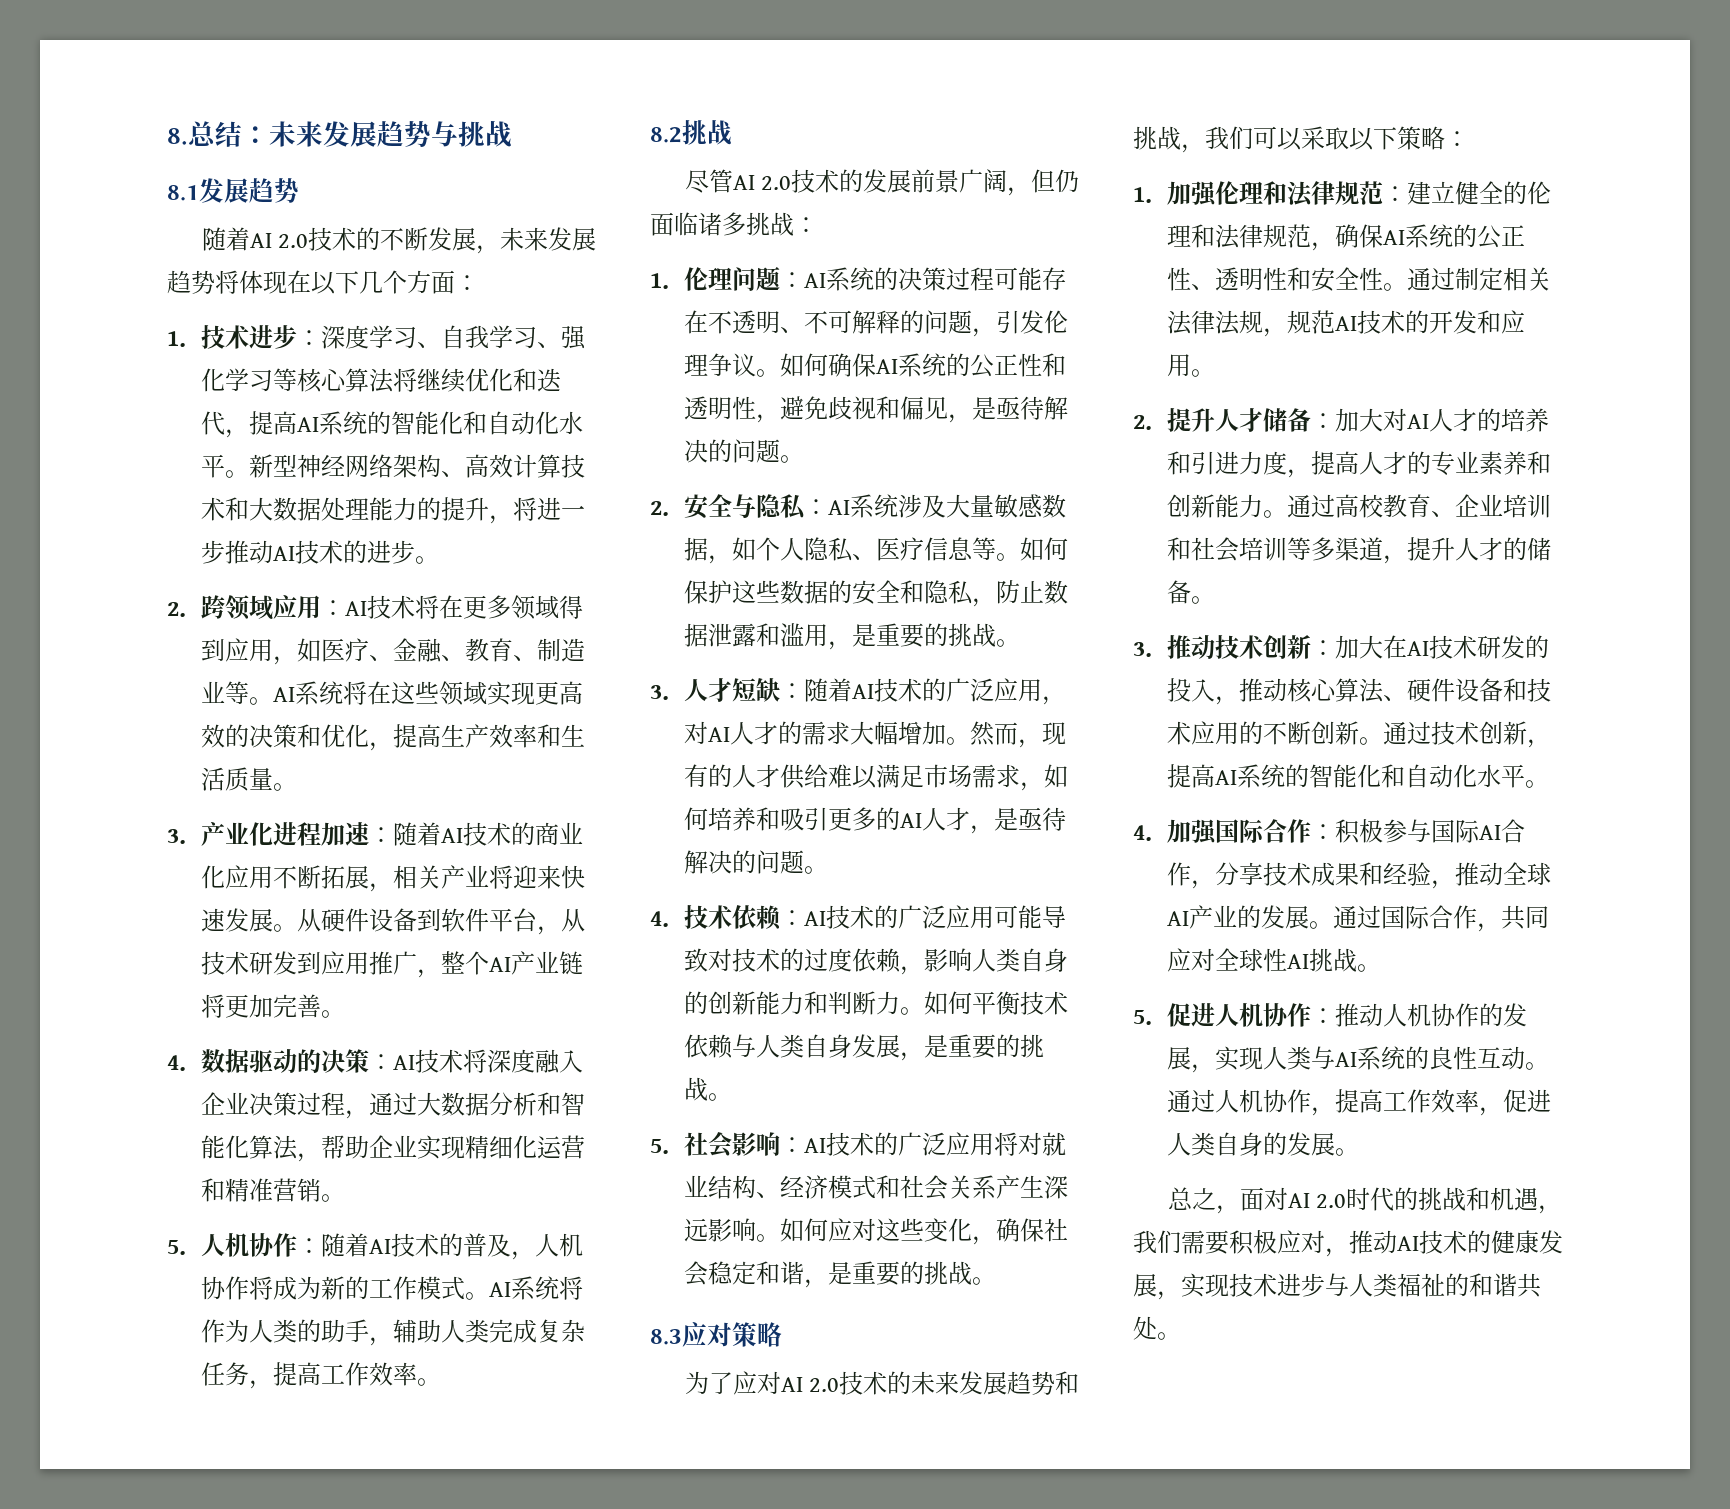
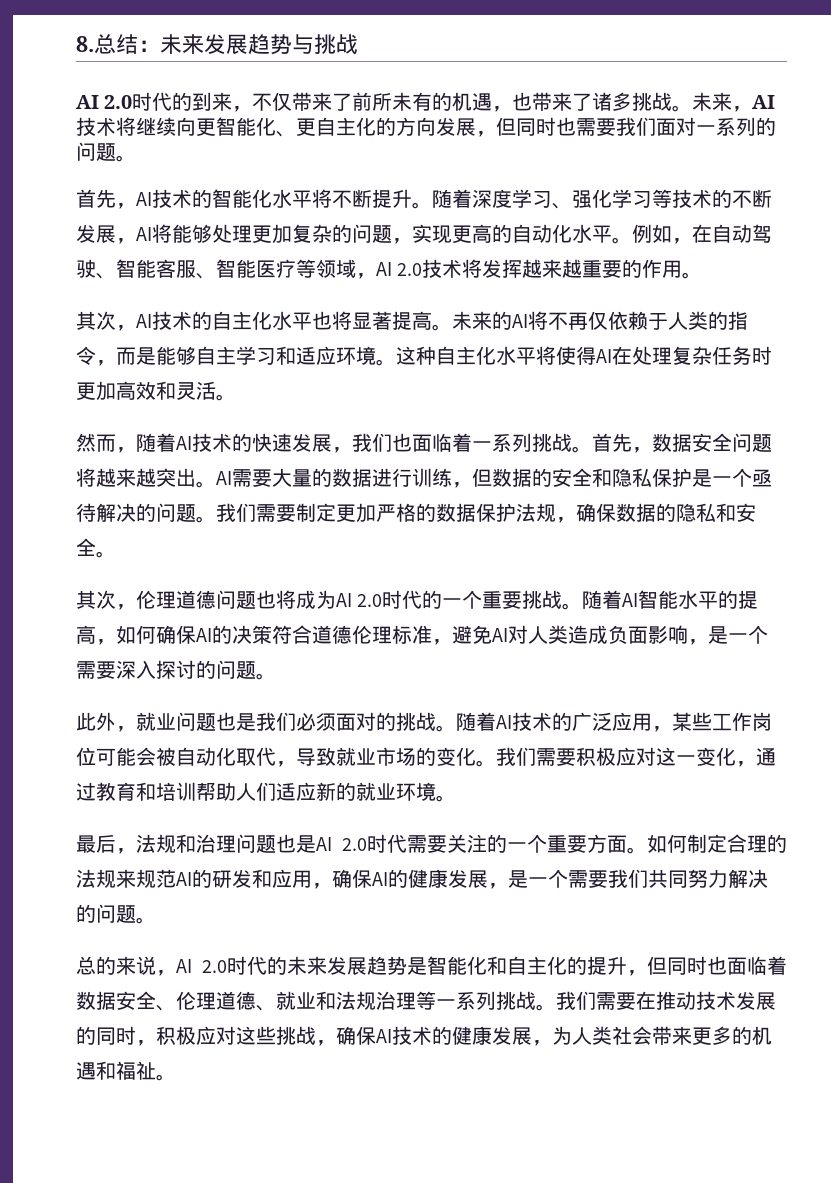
[167,178,299,203] [201,227,597,254] [167,270,479,295] [167,325,586,350] [200,368,561,393] [200,411,583,438] [200,454,585,478] [200,497,585,524] [200,540,439,564] [167,595,583,620] [200,638,585,665] [200,681,583,706] [200,724,585,751] [200,767,297,791] [167,822,583,846] [200,865,585,892] [200,908,585,935] [200,951,583,978] [200,994,345,1018] [167,1049,583,1074] [200,1092,585,1119] [200,1135,585,1162] [200,1178,345,1202] [167,1233,583,1260] [200,1276,583,1300] [200,1319,585,1346] [200,1362,441,1389] [650,120,732,146] [684,169,1080,196] [650,212,818,236] [650,266,1066,291] [683,310,1068,337] [683,353,1066,378] [683,396,1068,423] [683,439,804,463] [650,494,1066,520] [683,537,1068,564] [683,580,1068,607] [683,623,1020,650] [650,678,804,702] 8.1发展趋势 // 随着AI 2.0技术的不断发展，未来发展趋势将体现在以下几个方面： // 1.技术进步：深度学习、自我学习、强化学习等核心算法将继续优化和迭代，提高AI系统的智能化和自动化水平。新型神经网络架构、高效计算技术和大数据处理能力的提升，将进一步推动AI技术的进步。 // 2.跨领域应用：AI技术将在更多领域得到应用，如医疗、金融、教育、制造业等。AI系统将在这些领域实现更高效的决策和优化，提高生产效率和生活质量。 // 3.产业化进程加速：随着AI技术的商业化应用不断拓展，相关产业将迎来快速发展。从硬件设备到软件平台，从技术研发到应用推广，整个AI产业链将更加完善。 // 4.数据驱动的决策：AI技术将深度融入企业决策过程，通过大数据分析和智能化算法，帮助企业实现精细化运营和精准营销。 // 5.人机协作：随着AI技术的普及，人机协作将成为新的工作模式。AI系统将作为人类的助手，辅助人类完成复杂任务，提高工作效率。 // 8.2挑战 // 尽管AI 2.0技术的发展前景广阔，但仍面临诸多挑战： // 1.伦理问题：AI系统的决策过程可能存在不透明、不可解释的问题，引发伦理争议。如何确保AI系统的公正性和透明性，避免歧视和偏见，是亟待解决的问题。 // 2.安全与隐私：AI系统涉及大量敏感数据，如个人隐私、医疗信息等。如何保护这些数据的安全和隐私，防止数据泄露和滥用，是重要的挑战。 // 3.人才短缺： -> [76,92,776,112] [76,117,776,137] [76,142,136,162] [76,189,772,209] [76,224,772,244] [76,259,703,279] [76,311,748,331] [76,346,772,366] [76,381,236,401] [76,433,772,453] [76,468,772,488] [76,503,756,523] [76,538,116,558] [76,590,759,610] [76,625,768,645] [76,660,276,680] [76,712,456,732] AI 2.0时代的到来，不仅带来了前所未有的机遇，也带来了诸多挑战。未来，AI技术将继续向更智能化、更自主化的方向发展，但同时也需要我们面对一系列的问题。 // 首先，AI技术的智能化水平将不断提升。随着深度学习、强化学习等技术的不断发展，AI将能够处理更加复杂的问题，实现更高的自动化水平。例如，在自动驾驶、智能客服、智能医疗等领域，AI 2.0技术将发挥越来越重要的作用。 // 其次，AI技术的自主化水平也将显著提高。未来的AI将不再仅依赖于人类的指令，而是能够自主学习和适应环境。这种自主化水平将使得AI在处理复杂任务时更加高效和灵活。 // 然而，随着AI技术的快速发展，我们也面临着一系列挑战。首先，数据安全问题将越来越突出。AI需要大量的数据进行训练，但数据的安全和隐私保护是一个亟待解决的问题。我们需要制定更加严格的数据保护法规，确保数据的隐私和安全。 // 其次，伦理道德问题也将成为AI 2.0时代的一个重要挑战。随着AI智能水平的提高，如何确保AI的决策符合道德伦理标准，避免AI对人类造成负面影响，是一个需要深入探讨的问题。 // 此外，就业问题也是我们必须面对的挑战。
[683,721,1066,748] [683,764,1068,791] [683,807,1066,834] [683,850,828,874] [650,905,1066,930] [683,948,1068,975] [683,991,1068,1015] [683,1034,1044,1061] [683,1077,732,1101] [650,1132,1066,1158] [683,1175,1068,1200] [683,1218,1068,1245] [683,1261,996,1288] [650,1322,782,1347] [684,1371,1080,1395] [1133,126,1469,153] [1133,181,1551,207] [1166,224,1525,251] [1166,267,1551,292] [1166,310,1525,337] [1166,354,1215,377] [1133,408,1549,432] [1166,451,1551,478] [1166,494,1551,518] [1166,537,1551,564] [1166,580,1215,604] [1133,635,1549,659] [1166,678,1551,705] [1166,721,1551,748] [1166,764,1549,788] [1133,819,1525,845] [1166,862,1551,889] [1166,905,1549,932] [1166,948,1381,972] [1133,1003,1527,1027] [1166,1046,1549,1073] [1166,1089,1551,1116] [1166,1132,1359,1156] [1167,1187,1563,1214] [1133,1230,1397,1257] 对AI人才的需求大幅增加。然而，现有的人才供给难以满足市场需求，如何培养和吸引更多的AI人才，是亟待解决的问题。 // 4.技术依赖：AI技术的广泛应用可能导致对技术的过度依赖，影响人类自身的创新能力和判断力。如何平衡技术依赖与人类自身发展，是重要的挑战。 // 5.社会影响：AI技术的广泛应用将对就业结构、经济模式和社会关系产生深远影响。如何应对这些变化，确保社会稳定和谐，是重要的挑战。 // 8.3应对策略 // 为了应对AI 2.0技术的未来发展趋势和挑战，我们可以采取以下策略： // 1.加强伦理和法律规范：建立健全的伦理和法律规范，确保AI系统的公正性、透明性和安全性。通过制定相关法律法规，规范AI技术的开发和应用。 // 2.提升人才储备：加大对AI人才的培养和引进力度，提高人才的专业素养和创新能力。通过高校教育、企业培训和社会培训等多渠道，提升人才的储备。 // 3.推动技术创新：加大在AI技术研发的投入，推动核心算法、硬件设备和技术应用的不断创新。通过技术创新，提高AI系统的智能化和自动化水平。 // 4.加强国际合作：积极参与国际AI合作，分享技术成果和经验，推动全球AI产业的发展。通过国际合作，共同应对全球性AI挑战。 // 5.促进人机协作：推动人机协作的发展，实现人类与AI系统的良性互动。通过人机协作，提高工作效率，促进人类自身的发展。 // 总之，面对AI 2.0时代的挑战和机遇，我们需要积极应对，推动 -> [672,712,772,731] [76,747,776,767] [76,782,456,802] [76,834,787,854] [76,869,768,889] [76,904,156,924] [76,956,787,976] [76,991,776,1011] [76,1026,376,1046] 某些工作岗位可能会被自动化取代，导致就业市场的变化。我们需要积极应对这一变化，通过教育和培训帮助人们适应新的就业环境。 // 最后，法规和治理问题也是AI 2.0时代需要关注的一个重要方面。如何制定合理的法规来规范AI的研发和应用，确保AI的健康发展，是一个需要我们共同努力解决的问题。 // 总的来说，AI 2.0时代的未来发展趋势是智能化和自主化的提升，但同时也面临着数据安全、伦理道德、就业和法规治理等一系列挑战。我们需要在推动技术发展的同时，积极应对这些挑战，确保
[1181,1273,1541,1298] [1133,1316,1157,1340] 实现技术进步与人类福祉的和谐共处 -> [552,1026,772,1045] [76,1061,156,1080] 为人类社会带来更多的机遇和福祉

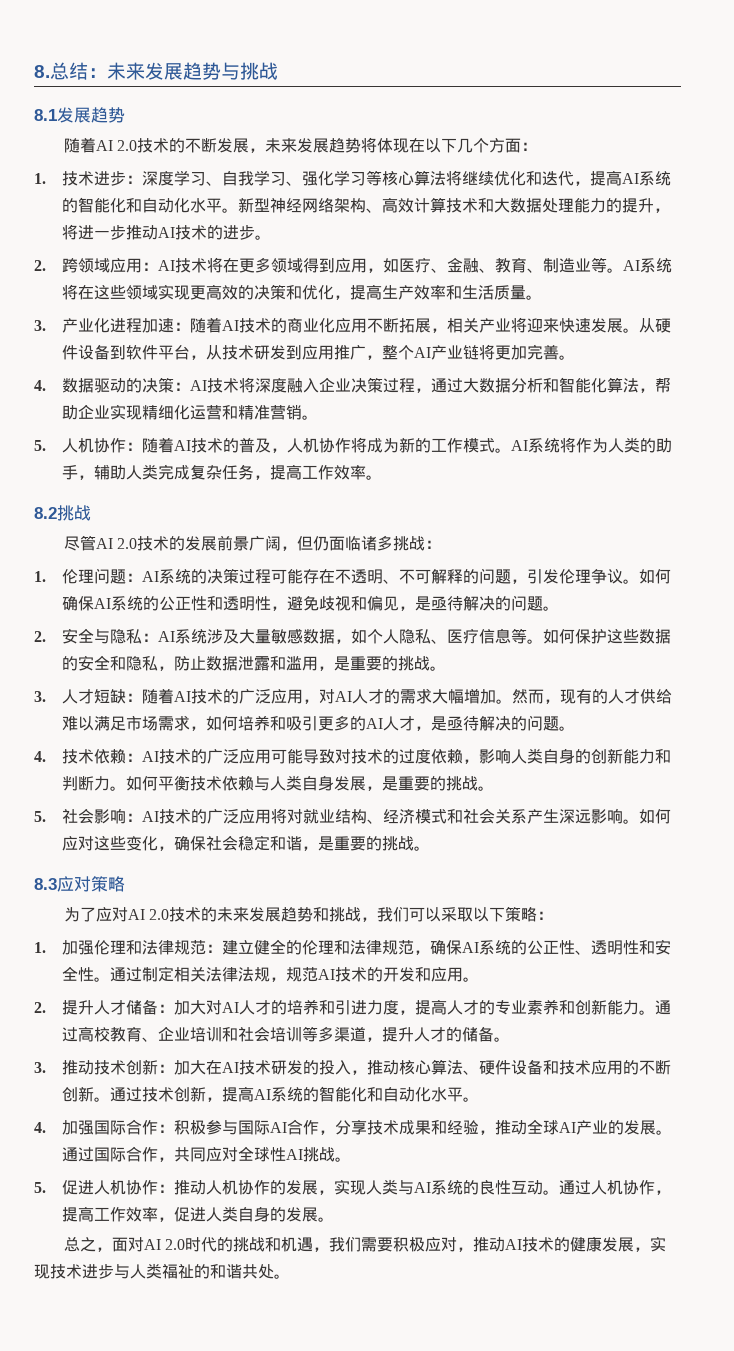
[76,92,776,112] [76,117,776,137] [76,142,136,162] [76,189,772,209] [76,224,772,244] [76,259,703,279] [76,311,748,331] [76,346,772,366] [76,381,236,401] [76,433,772,453] [76,468,772,488] [76,503,756,523] [76,538,116,558] [76,590,759,610] [76,625,768,645] [76,660,276,680] [76,712,456,732] AI 2.0时代的到来，不仅带来了前所未有的机遇，也带来了诸多挑战。未来，AI技术将继续向更智能化、更自主化的方向发展，但同时也需要我们面对一系列的问题。 // 首先，AI技术的智能化水平将不断提升。随着深度学习、强化学习等技术的不断发展，AI将能够处理更加复杂的问题，实现更高的自动化水平。例如，在自动驾驶、智能客服、智能医疗等领域，AI 2.0技术将发挥越来越重要的作用。 // 其次，AI技术的自主化水平也将显著提高。未来的AI将不再仅依赖于人类的指令，而是能够自主学习和适应环境。这种自主化水平将使得AI在处理复杂任务时更加高效和灵活。 // 然而，随着AI技术的快速发展，我们也面临着一系列挑战。首先，数据安全问题将越来越突出。AI需要大量的数据进行训练，但数据的安全和隐私保护是一个亟待解决的问题。我们需要制定更加严格的数据保护法规，确保数据的隐私和安全。 // 其次，伦理道德问题也将成为AI 2.0时代的一个重要挑战。随着AI智能水平的提高，如何确保AI的决策符合道德伦理标准，避免AI对人类造成负面影响，是一个需要深入探讨的问题。 // 此外，就业问题也是我们必须面对的挑战。 -> [34,107,125,123] [63,137,538,153] [34,170,672,186] [62,197,671,213] [62,224,272,240] [34,257,673,273] [62,284,543,300] [34,317,672,333] [62,344,576,360] [34,377,672,393] [62,404,319,420] [34,437,673,453] [62,464,383,480] [34,505,91,521] [63,535,442,551] [34,568,672,584] [62,595,560,611] [34,628,672,644] [62,655,447,671] [34,689,143,704] 8.1发展趋势 // 随着AI 2.0技术的不断发展，未来发展趋势将体现在以下几个方面： // 1.技术进步：深度学习、自我学习、强化学习等核心算法将继续优化和迭代，提高AI系统的智能化和自动化水平。新型神经网络架构、高效计算技术和大数据处理能力的提升，将进一步推动AI技术的进步。 // 2.跨领域应用：AI技术将在更多领域得到应用，如医疗、金融、教育、制造业等。AI系统将在这些领域实现更高效的决策和优化，提高生产效率和生活质量。 // 3.产业化进程加速：随着AI技术的商业化应用不断拓展，相关产业将迎来快速发展。从硬件设备到软件平台，从技术研发到应用推广，整个AI产业链将更加完善。 // 4.数据驱动的决策：AI技术将深度融入企业决策过程，通过大数据分析和智能化算法，帮助企业实现精细化运营和精准营销。 // 5.人机协作：随着AI技术的普及，人机协作将成为新的工作模式。AI系统将作为人类的助手，辅助人类完成复杂任务，提高工作效率。 // 8.2挑战 // 尽管AI 2.0技术的发展前景广阔，但仍面临诸多挑战： // 1.伦理问题：AI系统的决策过程可能存在不透明、不可解释的问题，引发伦理争议。如何确保AI系统的公正性和透明性，避免歧视和偏见，是亟待解决的问题。 // 2.安全与隐私：AI系统涉及大量敏感数据，如个人隐私、医疗信息等。如何保护这些数据的安全和隐私，防止数据泄露和滥用，是重要的挑战。 // 3.人才短缺：
[672,712,772,731] [76,747,776,767] [76,782,456,802] [76,834,787,854] [76,869,768,889] [76,904,156,924] [76,956,787,976] [76,991,776,1011] [76,1026,376,1046] 某些工作岗位可能会被自动化取代，导致就业市场的变化。我们需要积极应对这一变化，通过教育和培训帮助人们适应新的就业环境。 // 最后，法规和治理问题也是AI 2.0时代需要关注的一个重要方面。如何制定合理的法规来规范AI的研发和应用，确保AI的健康发展，是一个需要我们共同努力解决的问题。 // 总的来说，AI 2.0时代的未来发展趋势是智能化和自主化的提升，但同时也面临着数据安全、伦理道德、就业和法规治理等一系列挑战。我们需要在推动技术发展的同时，积极应对这些挑战，确保 -> [319,688,673,704] [62,715,576,731] [34,748,672,764] [62,775,495,791] [34,808,672,824] [62,835,431,851] [34,876,125,892] [63,906,554,922] [34,939,672,955] [62,966,480,982] [34,999,672,1015] [62,1026,511,1042] [34,1059,672,1075] [62,1086,480,1102] [34,1119,673,1135] [62,1146,352,1162] [34,1179,672,1195] [62,1206,335,1222] [63,1237,506,1252] 对AI人才的需求大幅增加。然而，现有的人才供给难以满足市场需求，如何培养和吸引更多的AI人才，是亟待解决的问题。 // 4.技术依赖：AI技术的广泛应用可能导致对技术的过度依赖，影响人类自身的创新能力和判断力。如何平衡技术依赖与人类自身发展，是重要的挑战。 // 5.社会影响：AI技术的广泛应用将对就业结构、经济模式和社会关系产生深远影响。如何应对这些变化，确保社会稳定和谐，是重要的挑战。 // 8.3应对策略 // 为了应对AI 2.0技术的未来发展趋势和挑战，我们可以采取以下策略： // 1.加强伦理和法律规范：建立健全的伦理和法律规范，确保AI系统的公正性、透明性和安全性。通过制定相关法律法规，规范AI技术的开发和应用。 // 2.提升人才储备：加大对AI人才的培养和引进力度，提高人才的专业素养和创新能力。通过高校教育、企业培训和社会培训等多渠道，提升人才的储备。 // 3.推动技术创新：加大在AI技术研发的投入，推动核心算法、硬件设备和技术应用的不断创新。通过技术创新，提高AI系统的智能化和自动化水平。 // 4.加强国际合作：积极参与国际AI合作，分享技术成果和经验，推动全球AI产业的发展。通过国际合作，共同应对全球性AI挑战。 // 5.促进人机协作：推动人机协作的发展，实现人类与AI系统的良性互动。通过人机协作，提高工作效率，促进人类自身的发展。 // 总之，面对AI 2.0时代的挑战和机遇，我们需要积极应对，推动
[552,1026,772,1045] [76,1061,156,1080] 为人类社会带来更多的机遇和福祉 -> [650,1236,667,1252] [34,1263,274,1279] 实现技术进步与人类福祉的和谐共处

